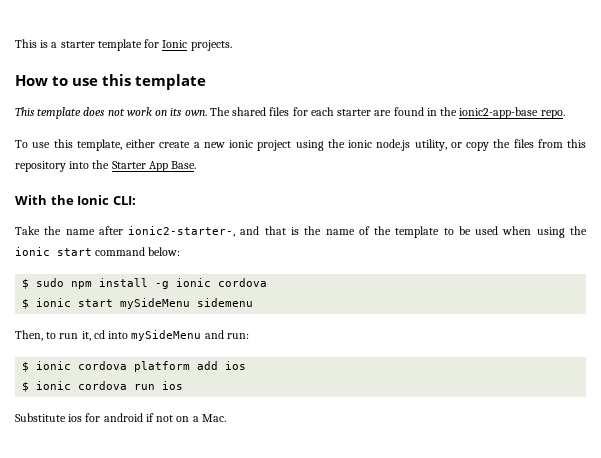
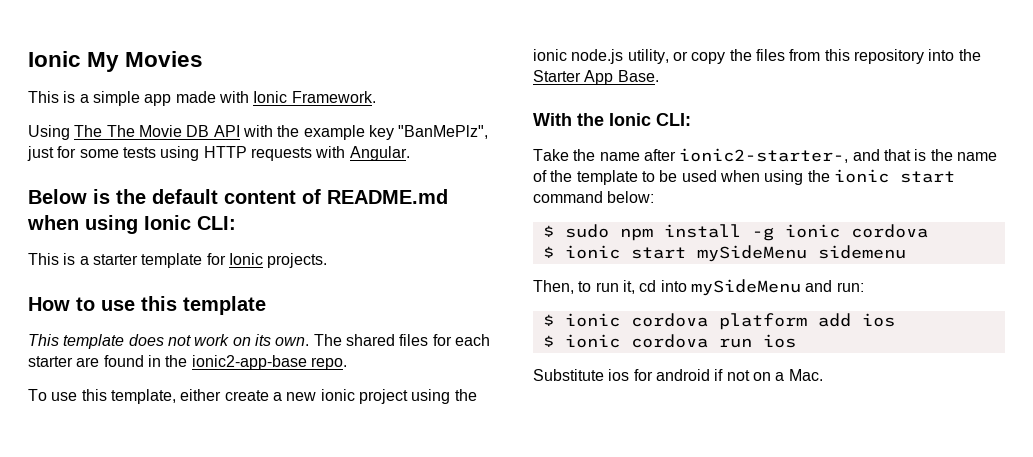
(15, 43) none -> [28,51,204,72] [28,91,376,106] [28,125,489,140] [27,146,410,161] [28,189,448,204] [27,215,236,234] Ionic My Movies // This is a simple app made with Ionic Framework. // Using The The Movie DB API with the example key "BanMePlz", just for some tests using HTTP requests with Angular. // Below is the default content of README.md when using Ionic CLI: //

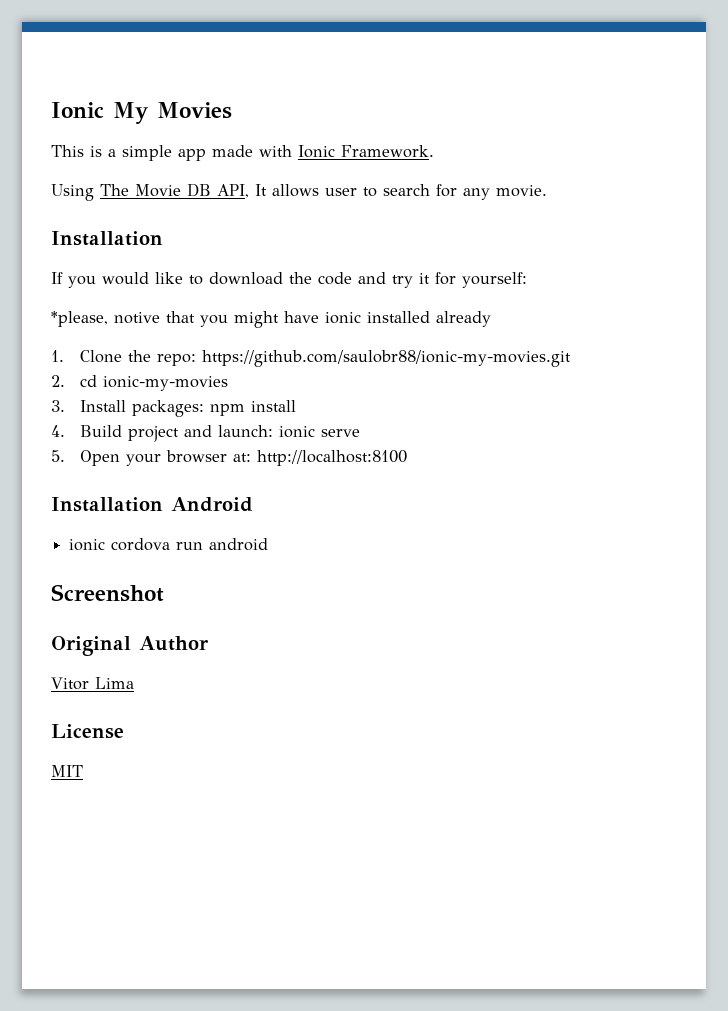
[106,125,135,137] The -> (129, 190) none
[213,125,489,140] [27,146,410,161] [28,189,448,204] [27,215,236,234] [28,253,328,268] [28,296,266,315] [28,334,490,349] [28,355,347,370] [28,389,477,404] [533,49,981,64] [533,70,659,85] [533,113,691,126] [533,148,997,163] [533,169,955,185] [533,191,655,203] [542,224,928,241] [542,245,906,262] [533,279,864,296] [542,313,895,330] [542,334,796,348] [533,369,823,381] API with the example key "BanMePlz", just for some tests using HTTP requests with Angular. // Below is the default content of README.md when using Ionic CLI: // This is a starter template for Ionic projects. // How to use this template // This template does not work on its own. The shared files for each starter are found in the ionic2-app-base repo. // To use this template, either create a new ionic project using the ionic node.js utility, or copy the files from this repository into the Starter App Base. // With the Ionic CLI: // Take the name after ionic2-starter-, and that is the name of the template to be used when using the ionic start command below: // $ sudo npm install -g ionic cordova // $ ionic start mySideMenu sidemenu // Then, to run it, cd into mySideMenu and run: // $ ionic cordova platform add ios // $ ionic cordova run ios // Substitute ios for android if not on a Mac. -> [217,184,547,200] [51,231,163,246] [51,272,527,288] [51,311,491,328] [51,350,572,367] [51,375,229,391] [51,400,297,417] [51,425,361,442] [51,450,408,466] [51,497,253,512] [69,538,269,551] [51,584,164,602] [51,636,209,656] [51,677,134,690] [51,724,124,739] [51,765,83,777] API, It allows user to search for any movie. // Installation // If you would like to download the code and try it for yourself: // *please, notive that you might have ionic installed already // 1. Clone the repo: https://github.com/saulobr88/ionic-my-movies.git // 2. cd ionic-my-movies // 3. Install packages: npm install // 4. Build project and launch: ionic serve // 5. Open your browser at: http://localhost:8100 // Installation Android // ionic cordova run android // Screenshot // Original Author // Vitor Lima // License // MIT

